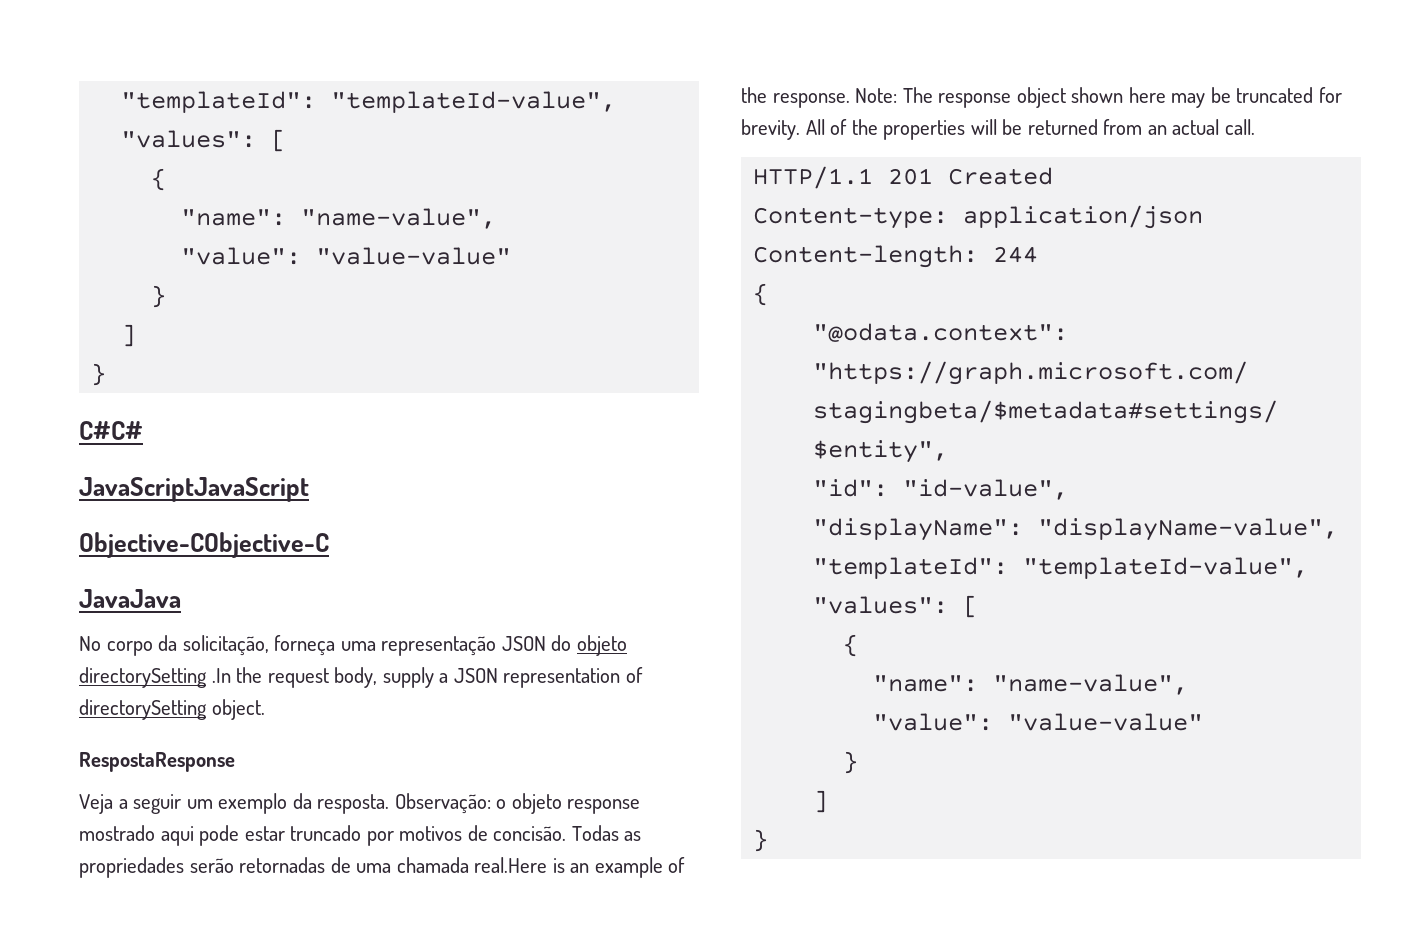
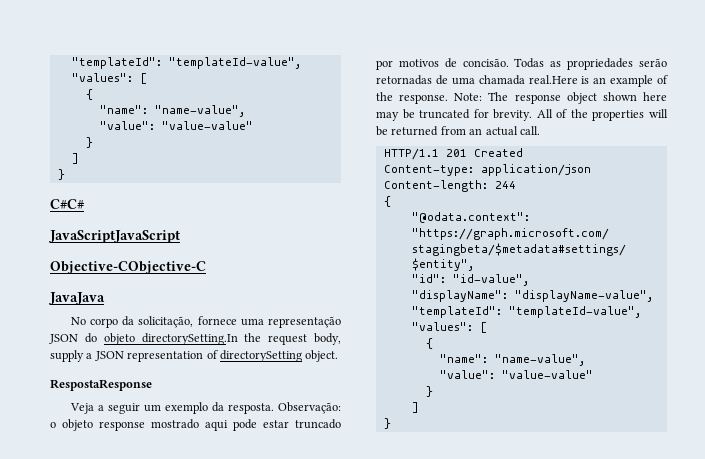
[274,635,336,656] forneça -> [197,316,237,325] fornece
[79,667,231,688] directorySetting .In -> [141,333,238,345] directorySetting.In

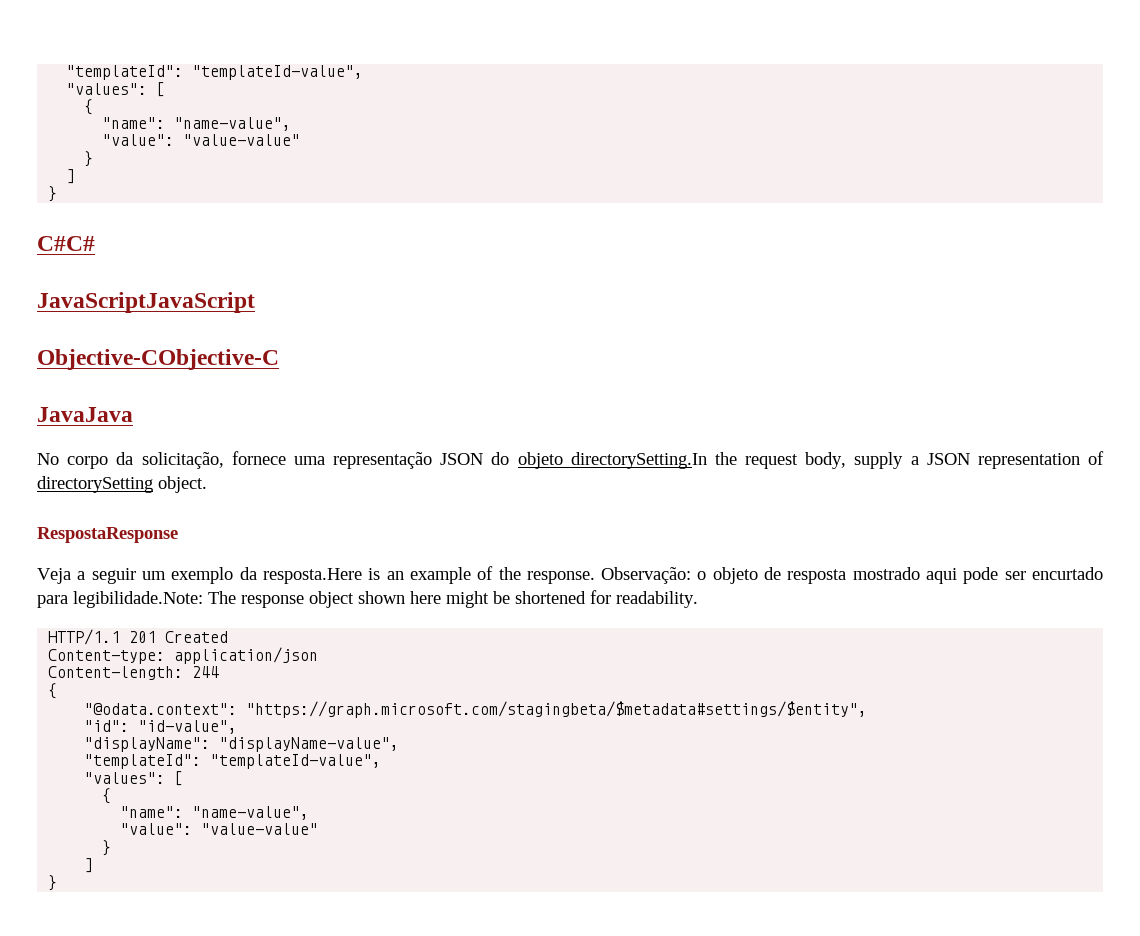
[227,402,341,414] [50,419,341,431] [376,58,667,70] [376,75,578,85] resposta. Observação: o objeto response mostrado aqui pode estar truncado por motivos de concisão. Todas as propriedades serão retornadas de uma chamada real.Here -> [262,568,362,584] resposta.Here
[454,93,483,101] Note: -> [601,567,1104,584] [37,591,203,608] Observação: o objeto de resposta mostrado aqui pode ser encurtado para legibilidade.Note:
[376,109,668,121] [376,126,540,136] may be truncated for brevity. All of the properties will be returned from an actual call. -> [446,590,698,608] might be shortened for readability.

